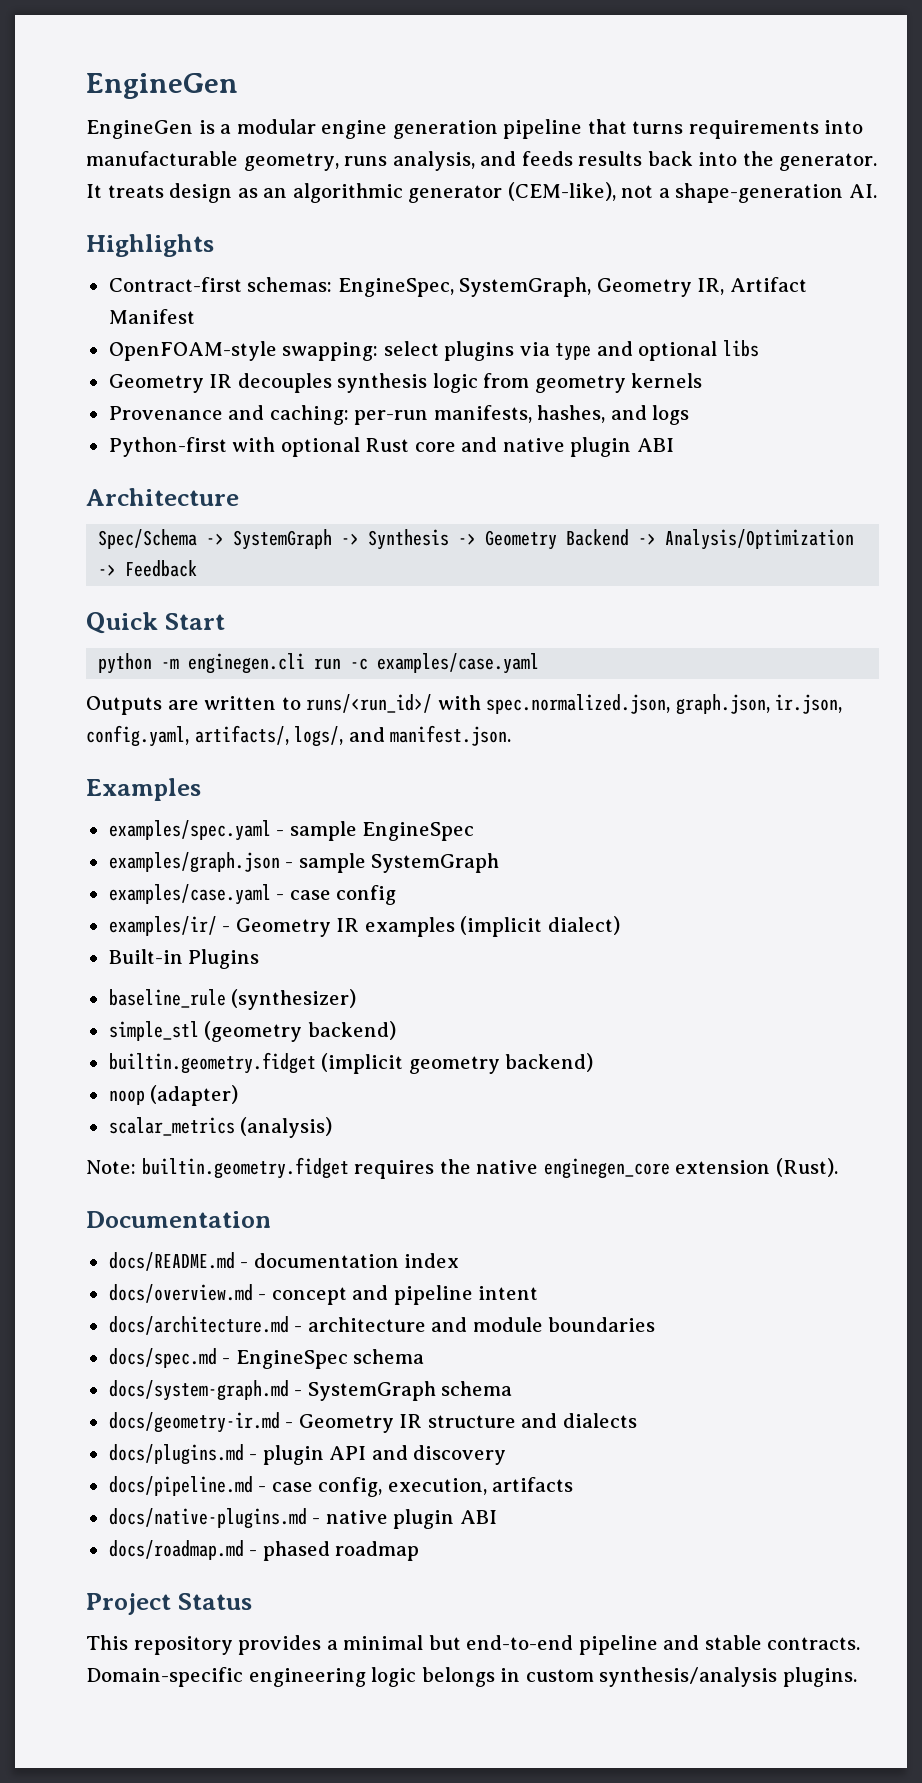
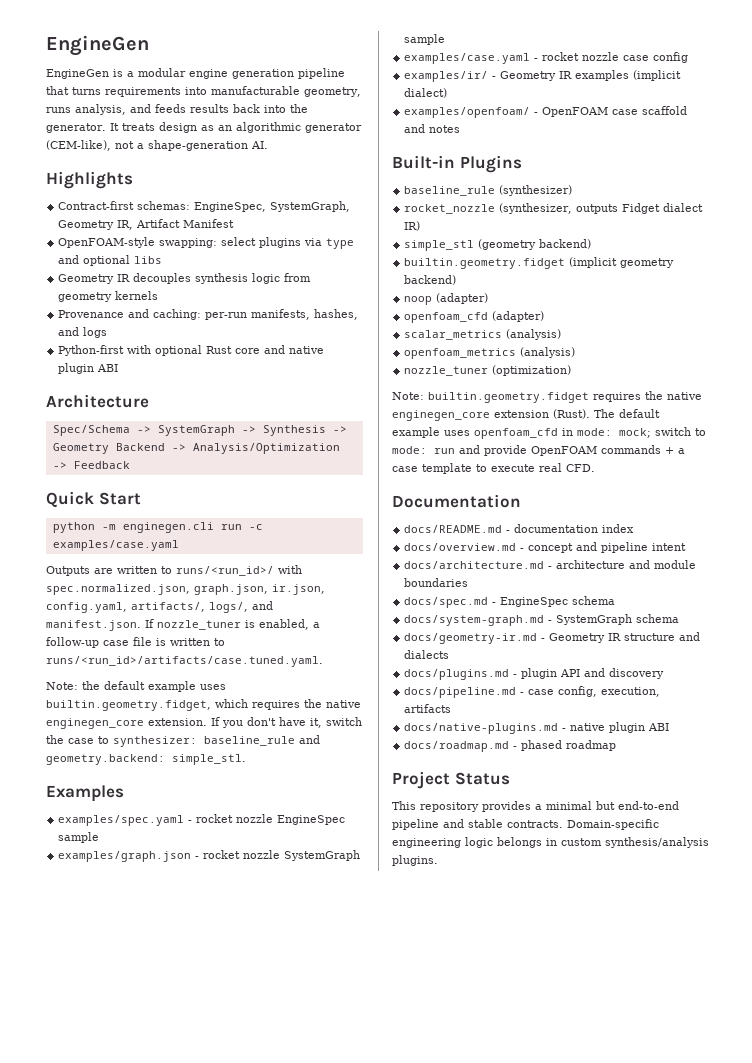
(512, 735) none -> [145,619,320,630] [46,637,225,648] [46,656,323,667] [46,681,226,692] [46,699,361,711] [46,717,362,729] [46,735,320,747] [46,754,246,765] If nozzle_tuner is enabled, a follow-up case file is written to runs/<run_id>/artifacts/case.tuned.yaml. // Note: the default example uses builtin.geometry.fidget, which requires the native enginegen_core extension. If you don't have it, switch the case to synthesizer: baseline_rule and geometry.backend: simple_stl.
[289,821,475,841] sample EngineSpec -> [196,814,346,825] [58,832,100,843] rocket nozzle EngineSpec sample
[298,853,500,873] sample SystemGraph -> [203,850,361,861] [404,34,446,45] rocket nozzle SystemGraph sample
(285, 897) none -> [542,52,620,61] rocket nozzle
[108,949,260,969] [108,989,357,1010] Built-in Plugins // baseline_rule (synthesizer) -> [404,106,688,118] [404,124,461,133] [392,155,522,173] [404,185,573,196] [404,203,704,214] [404,221,421,231] examples/openfoam/ - OpenFOAM case scaffold and notes // Built-in Plugins // baseline_rule (synthesizer) // rocket_nozzle (synthesizer, outputs Fidget dialect IR)
(239, 1095) none -> [404,311,545,323] // openfoam_cfd (adapter)
(333, 1127) none -> [404,347,576,359] [404,365,572,376] // openfoam_metrics (analysis) // nozzle_tuner (optimization)
(838, 1167) none -> [594,409,660,418] [392,427,706,439] [392,445,685,456] [392,463,595,474] The default example uses openfoam_cfd in mode: mock; switch to mode: run and provide OpenFOAM commands + a case template to execute real CFD.

